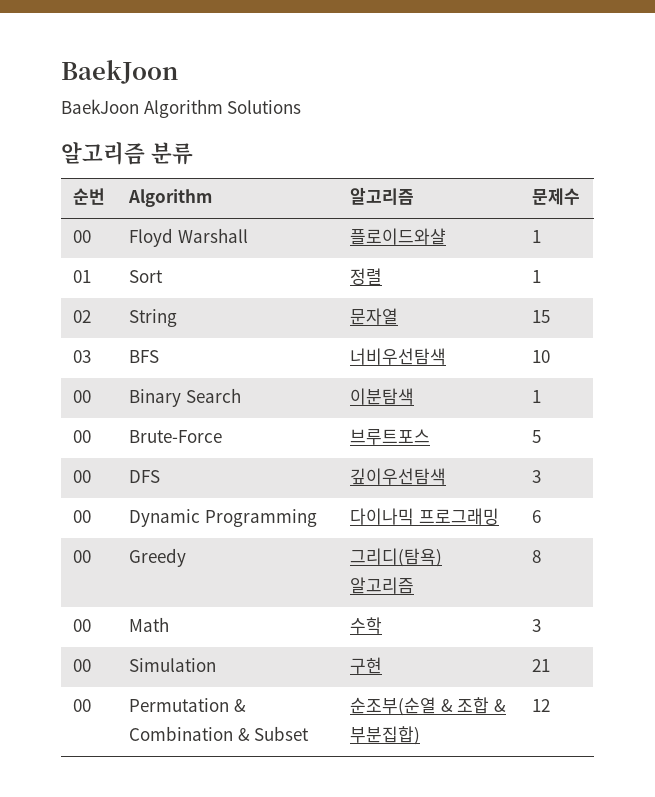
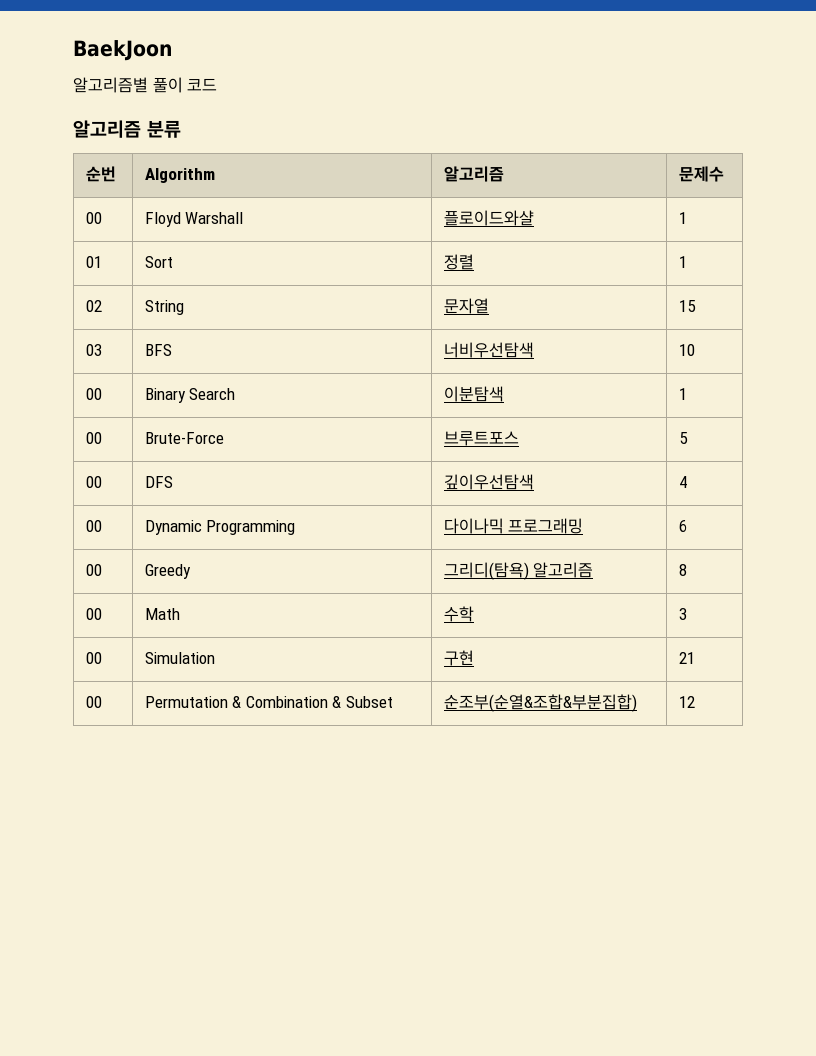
[61,99,302,118] BaekJoon Algorithm Solutions -> [73,77,218,93] 알고리즘별 풀이 코드
[531,470,541,483] 3 -> [678,476,687,488] 4
[349,697,506,716] [349,726,420,745] 순조부(순열 & 조합 & 부분집합) -> [443,694,637,712] 순조부(순열&조합&부분집합)

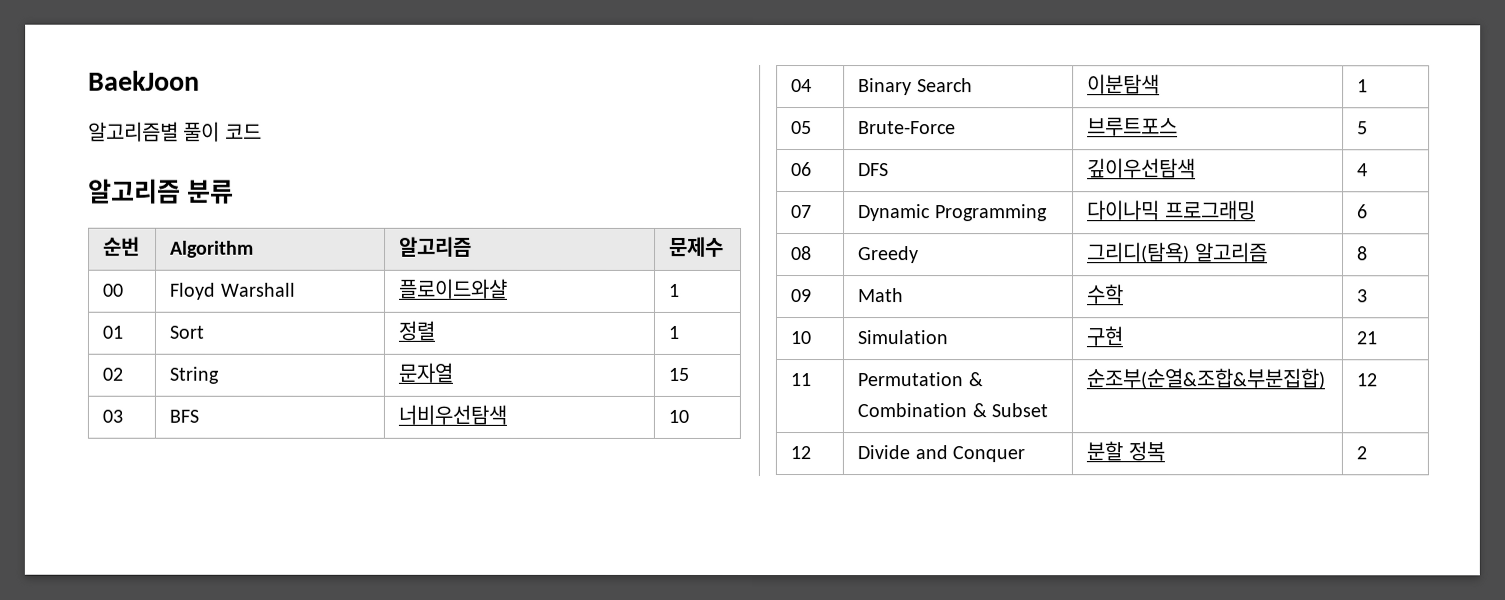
[85,388,102,400] 00 -> [791,79,813,93] 04
[85,432,102,444] 00 -> [791,121,813,135] 05
[85,476,102,488] 00 -> [791,162,813,177] 06
[85,520,102,532] 00 -> [791,205,813,219] 07
[85,564,102,576] 00 -> [791,246,813,261] 08
[85,608,102,620] 00 -> [790,289,813,303] 09
[85,652,102,664] 00 -> [790,331,812,345] 10
[85,696,102,708] 00 -> [790,373,812,387] 11
(695, 702) none -> [790,446,812,460] [857,445,1026,463] [1086,441,1165,462] [1356,446,1368,460] // 12 | Divide and Conquer | 분할 정복 | 2

